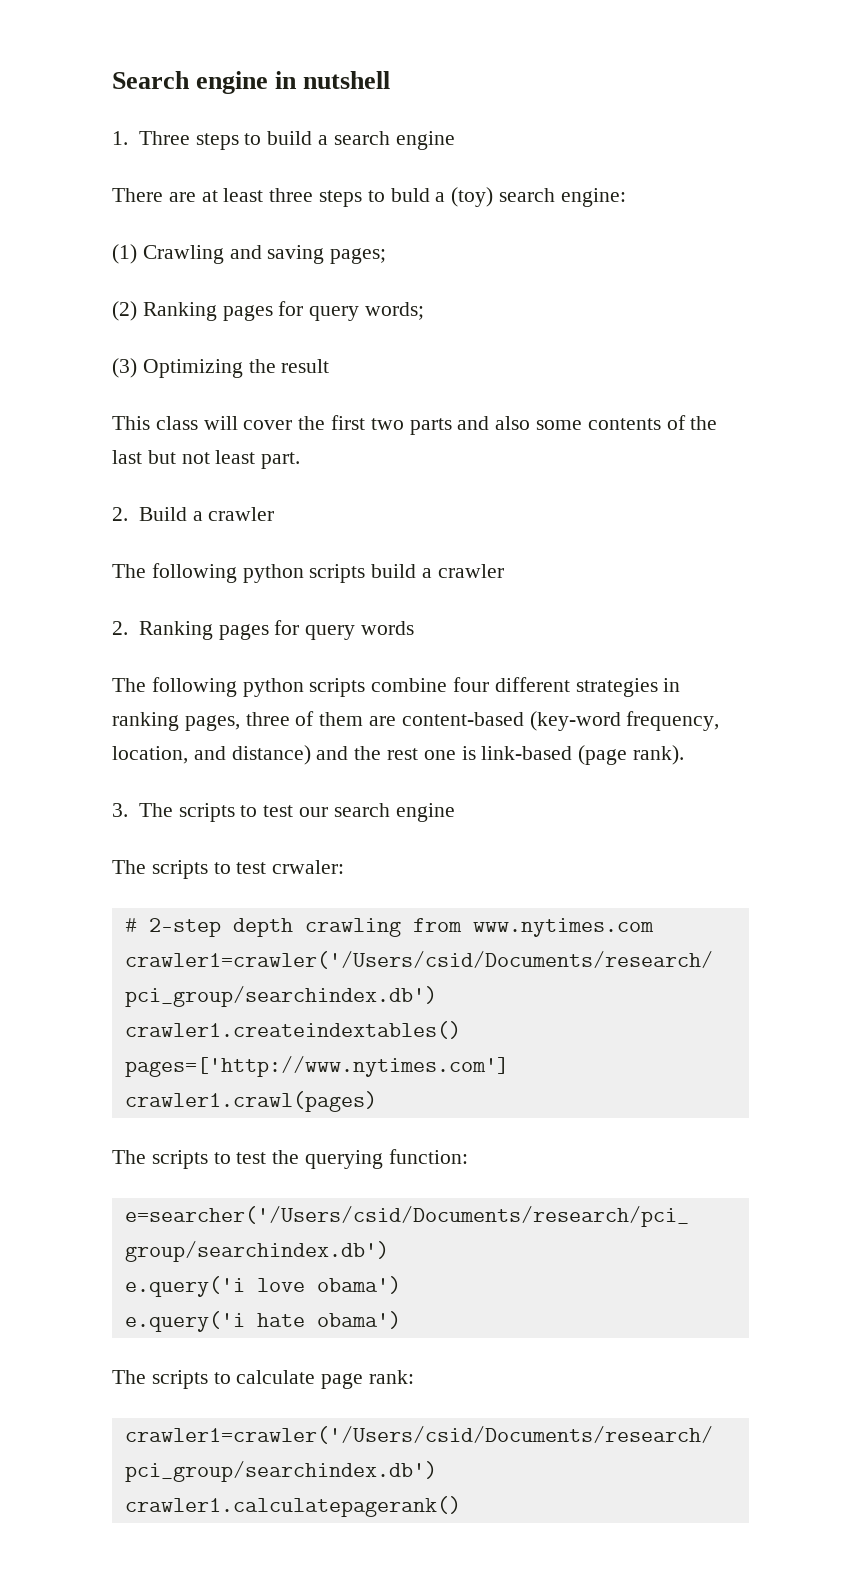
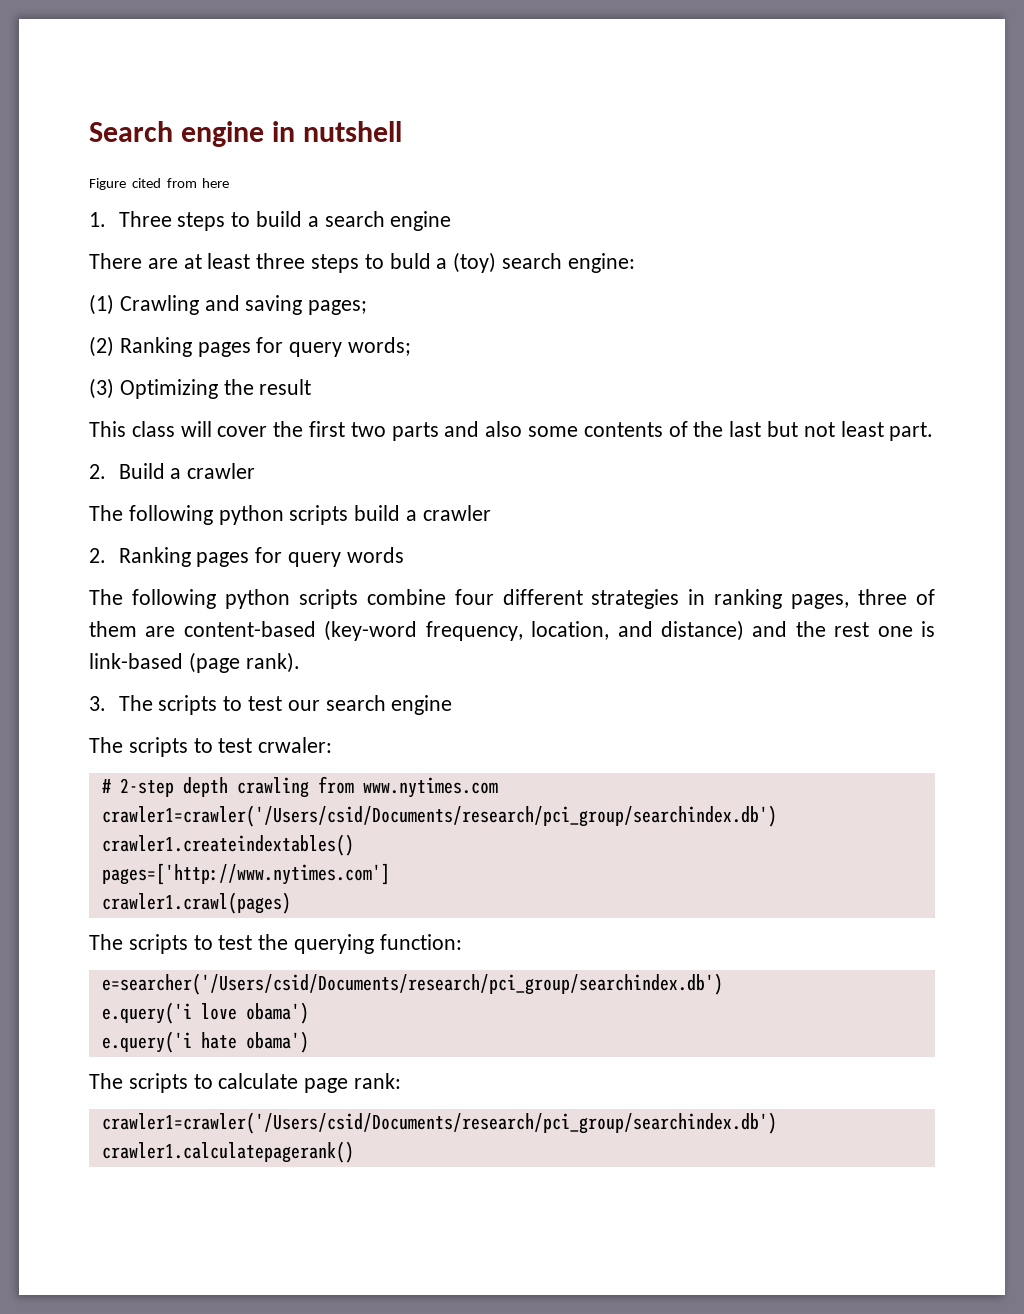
(391, 80) none -> [89,178,230,190] // Figure cited from here

